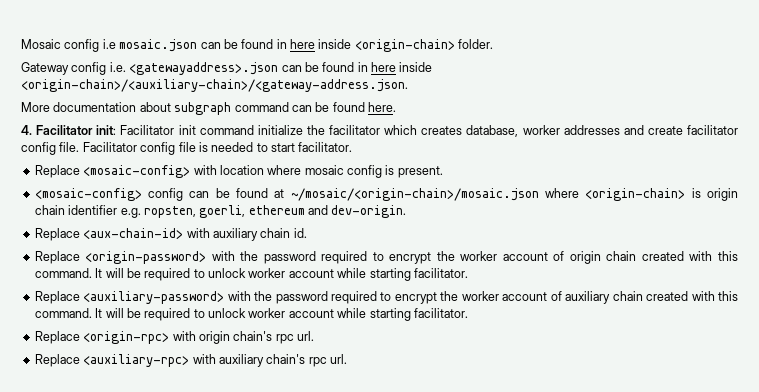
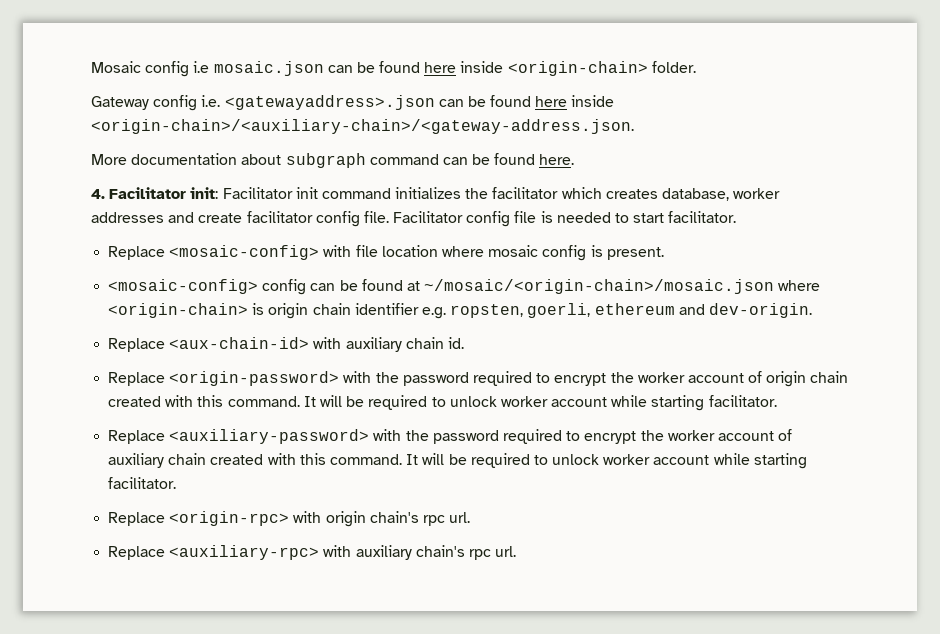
[276,39,287,49] in -> (421, 67) none
[357,62,368,72] in -> (532, 101) none
[257,125,303,135] initialize -> [395,187,462,199] initializes
(217, 170) none -> [355,245,378,257] file

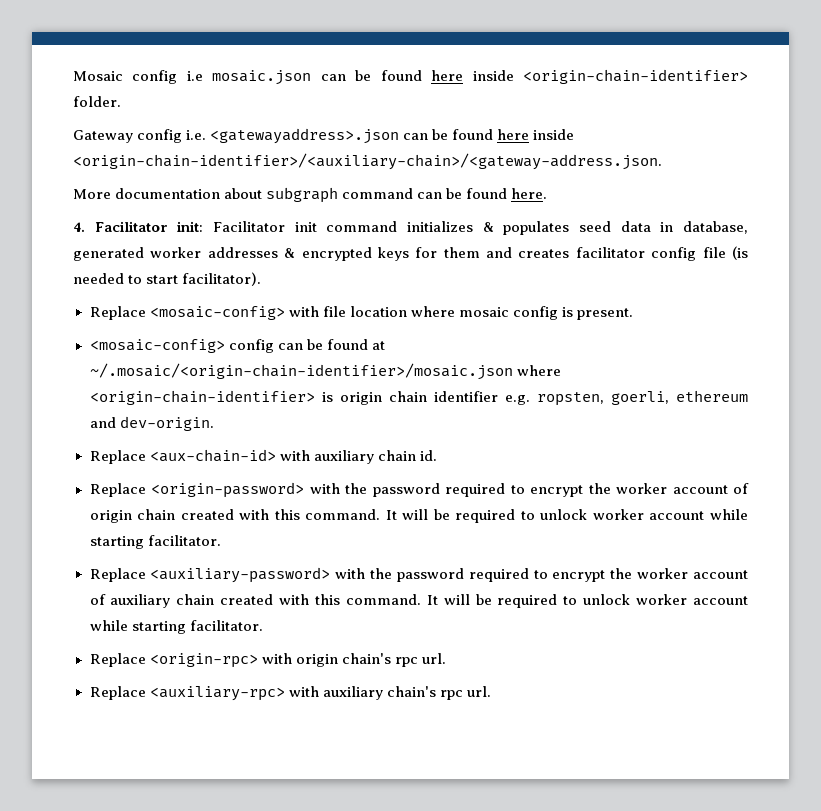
[507,61,648,76] <origin-chain> -> [523,69,748,84] <origin-chain-identifier>
[91,119,634,134] <origin-chain>/<auxiliary-chain>/<gateway-address.json. -> [73,153,662,170] <origin-chain-identifier>/<auxiliary-chain>/<gateway-address.json.
[465,187,781,201] [91,211,553,227] the facilitator which creates database, worker addresses and create facilitator config file. Facilitator config file is -> [482,221,748,235] [73,246,748,261] & populates seed data in database, generated worker addresses & encrypted keys for them and creates facilitator config file (is
[668,211,737,223] facilitator. -> [182,272,262,286] facilitator).
[424,279,821,294] [108,303,249,318] ~/mosaic/<origin-chain>/mosaic.json where <origin-chain> -> [89,363,561,380] [89,390,315,405] ~/.mosaic/<origin-chain-identifier>/mosaic.json where <origin-chain-identifier>

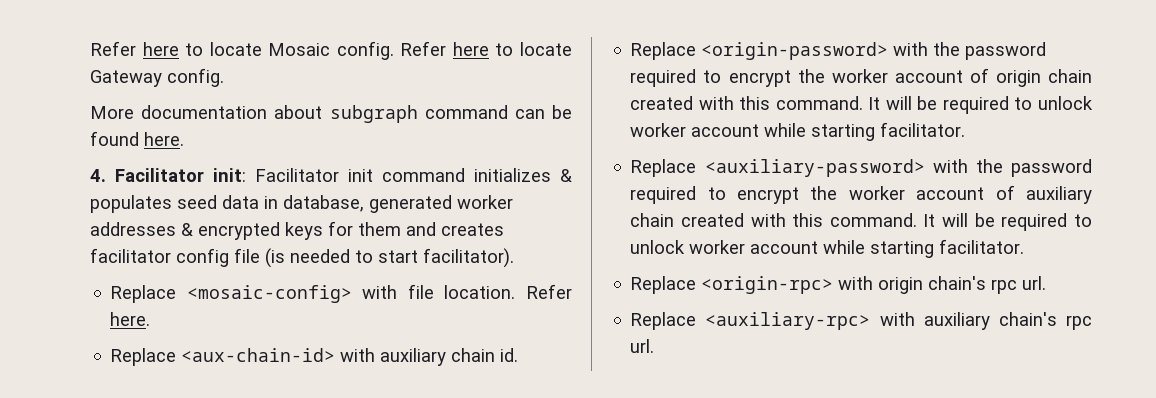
[73,69,748,85] [73,96,121,107] [73,128,575,144] [73,153,662,170] Mosaic config i.e mosaic.json can be found here inside <origin-chain-identifier> folder. // Gateway config i.e. <gatewayaddress>.json can be found here inside <origin-chain-identifier>/<auxiliary-chain>/<gateway-address.json. -> [90,41,572,60] [90,68,224,87] Refer here to locate Mosaic config. Refer here to locate Gateway config.
[349,306,633,320] [89,339,385,353] [89,363,561,380] [89,390,748,406] [89,416,214,431] location where mosaic config is present. // <mosaic-config> config can be found at ~/.mosaic/<origin-chain-identifier>/mosaic.json where <origin-chain-identifier> is origin chain identifier e.g. ropsten, goerli, ethereum and dev-origin. -> [444,284,572,299] [110,312,151,326] location. Refer here.

